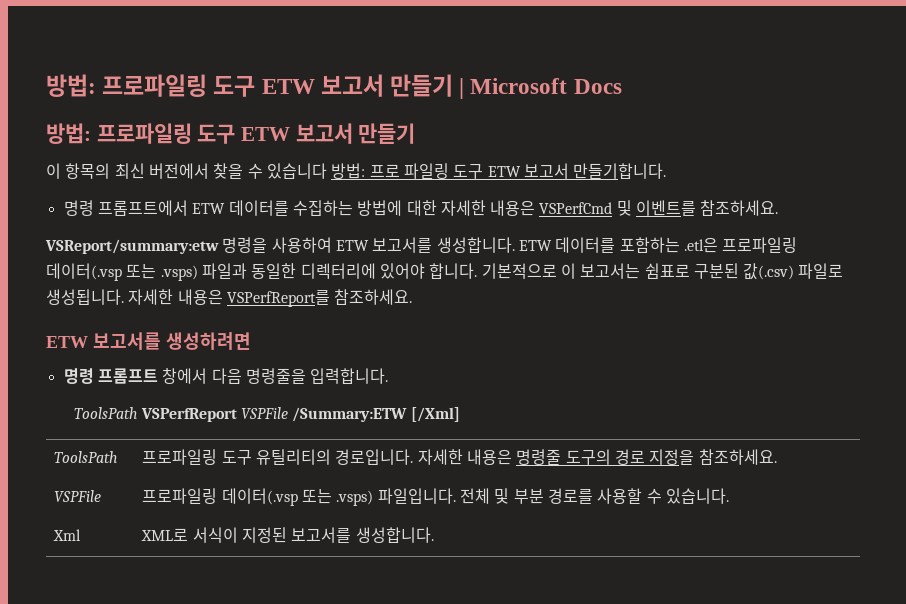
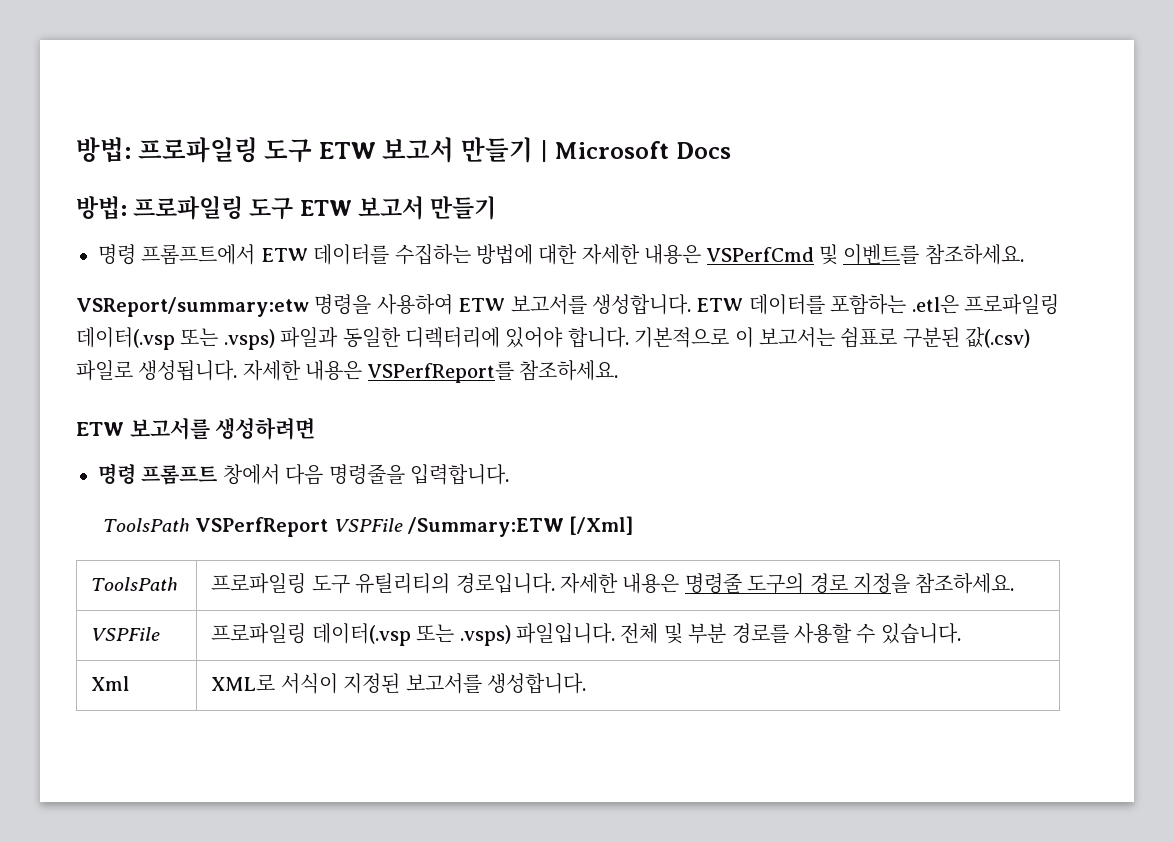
[46,163,667,179] // 이 항목의 최신 버전에서 찾을 수 있습니다 방법: 프로 파일링 도구 ETW 보고서 만들기합니다. -> (497, 208) none

